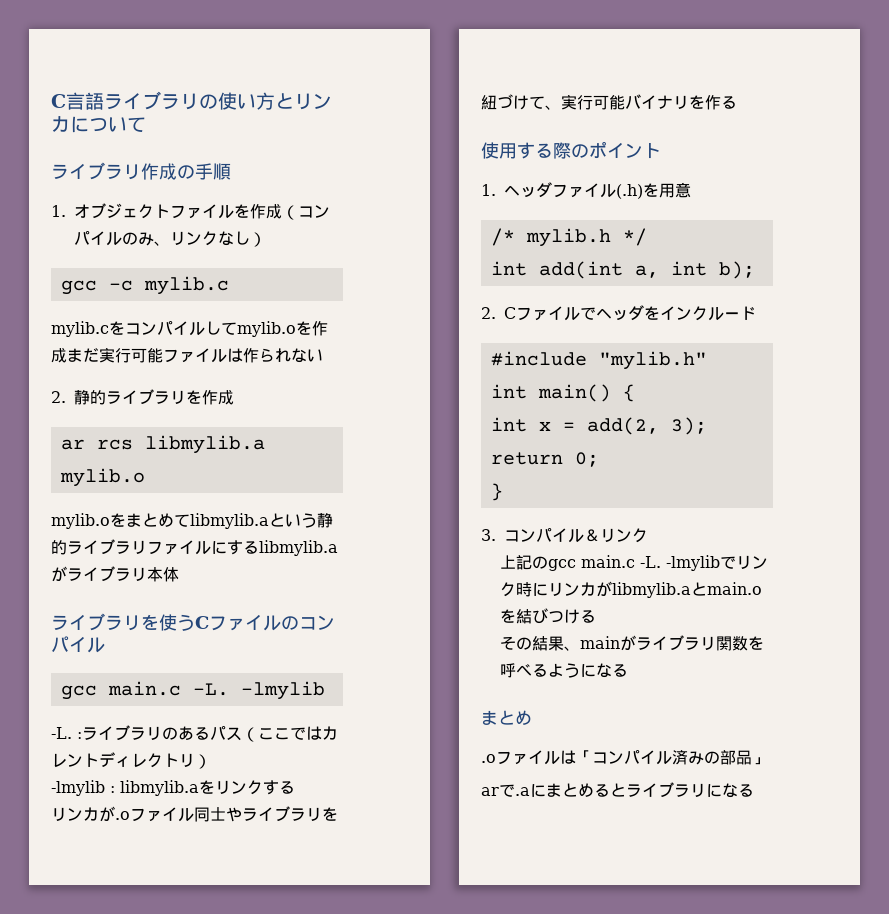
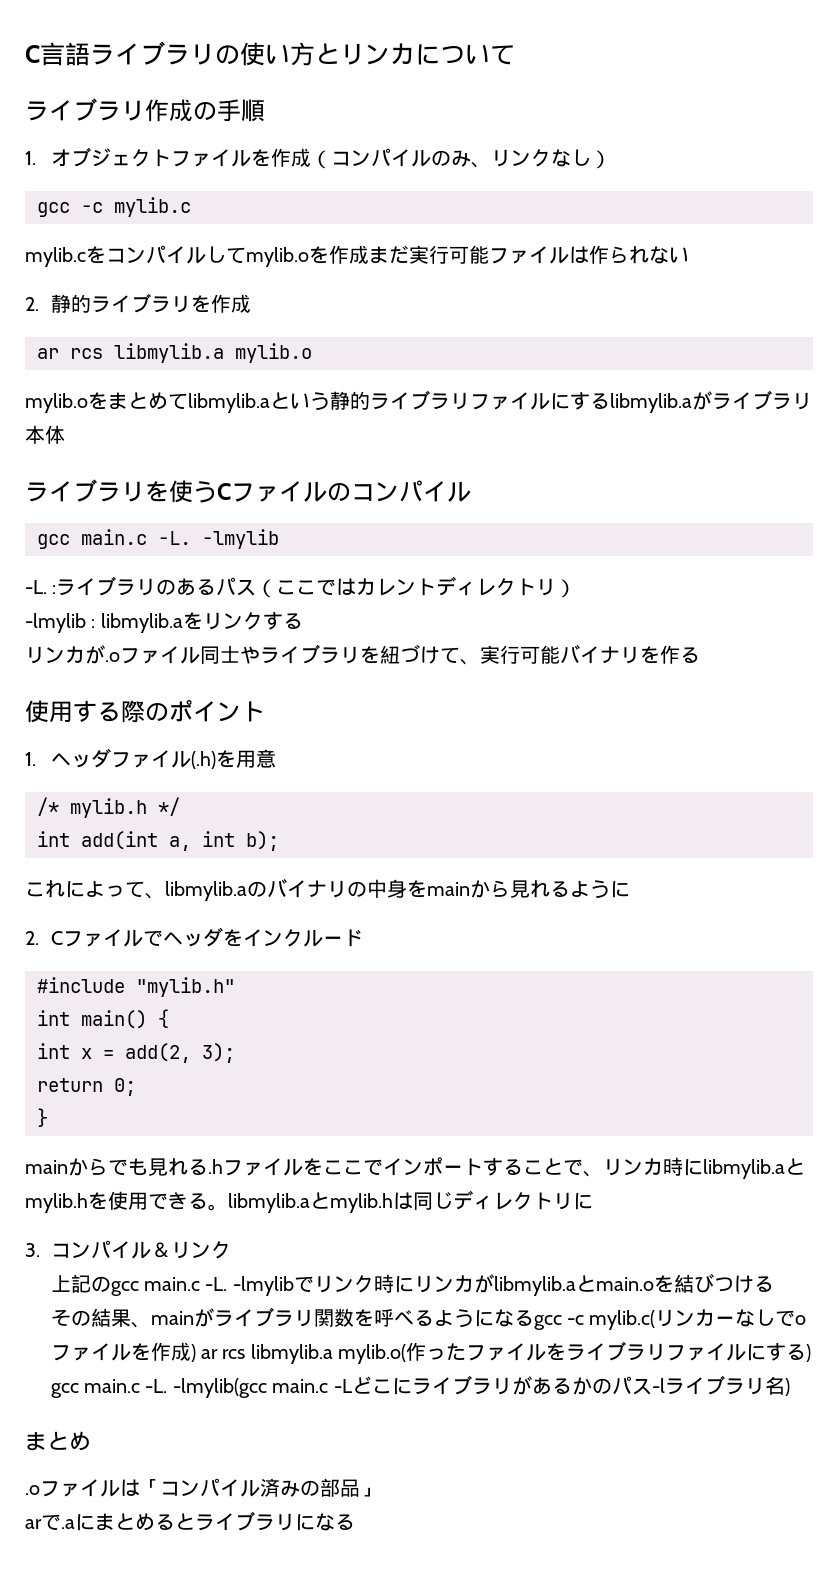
(755, 270) none -> [25,878,630,901] // これによって、libmylib.aのバイナリの中身をmainから見れるように
(503, 492) none -> [25,1157,805,1179] [25,1190,593,1213] // mainからでも見れる.hファイルをここでインポートすることで、リンカ時にlibmylib.aとmylib.hを使用できる。libmylib.aとmylib.hは同じディレクトリに
(629, 670) none -> [533,1309,807,1330] [50,1341,812,1364] [50,1375,790,1398] gcc -c mylib.c(リンカーなしでoファイルを作成) ar rcs libmylib.a mylib.o(作ったファイルをライブラリファイルにする) gcc main.c -L. -lmylib(gcc main.c -Lどこにライブラリがあるかのパス-lライブラリ名)

